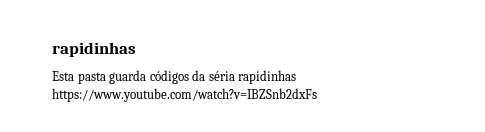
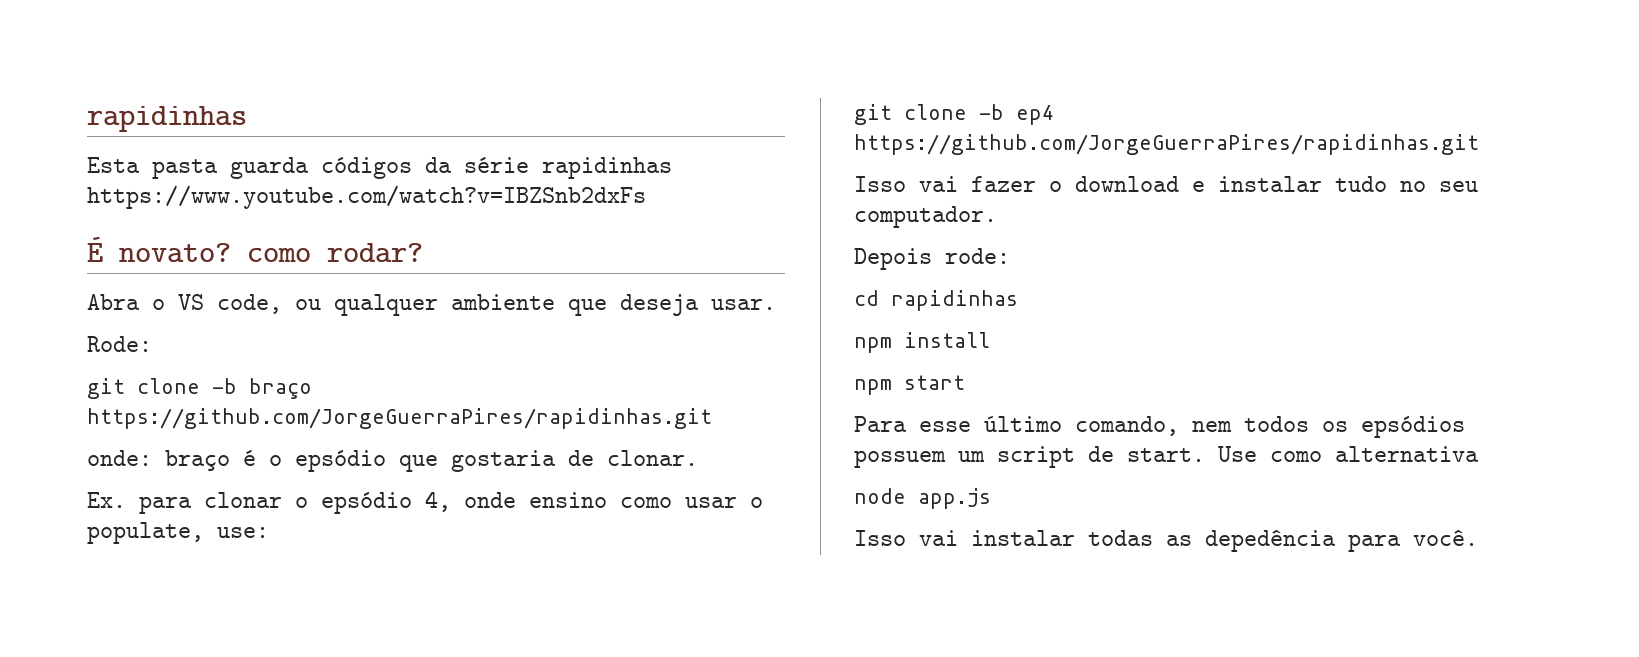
[208,71,235,81] séria -> [464,157,529,173] série
(317, 95) none -> [87,237,423,263] [87,294,776,316] [87,336,152,352] [87,378,312,399] [87,408,712,429] [87,450,698,472] [87,491,763,514] [87,522,269,544] [854,104,1054,125] [854,134,1479,155] [854,176,1478,192] [854,206,997,228] [854,248,1010,270] [854,290,1018,311] [854,332,990,353] [854,375,965,395] [854,416,1465,438] [854,446,1479,468] [854,488,991,509] [854,529,1478,552] // É novato? como rodar? // Abra o VS code, ou qualquer ambiente que deseja usar. // Rode: // git clone -b braço https://github.com/JorgeGuerraPires/rapidinhas.git // onde: braço é o epsódio que gostaria de clonar. // Ex. para clonar o epsódio 4, onde ensino como usar o populate, use: // git clone -b ep4 https://github.com/JorgeGuerraPires/rapidinhas.git // Isso vai fazer o download e instalar tudo no seu computador. // Depois rode: // cd rapidinhas // npm install // npm start // Para esse último comando, nem todos os epsódios possuem um script de start. Use como alternativa // node app.js // Isso vai instalar todas as depedência para você.

